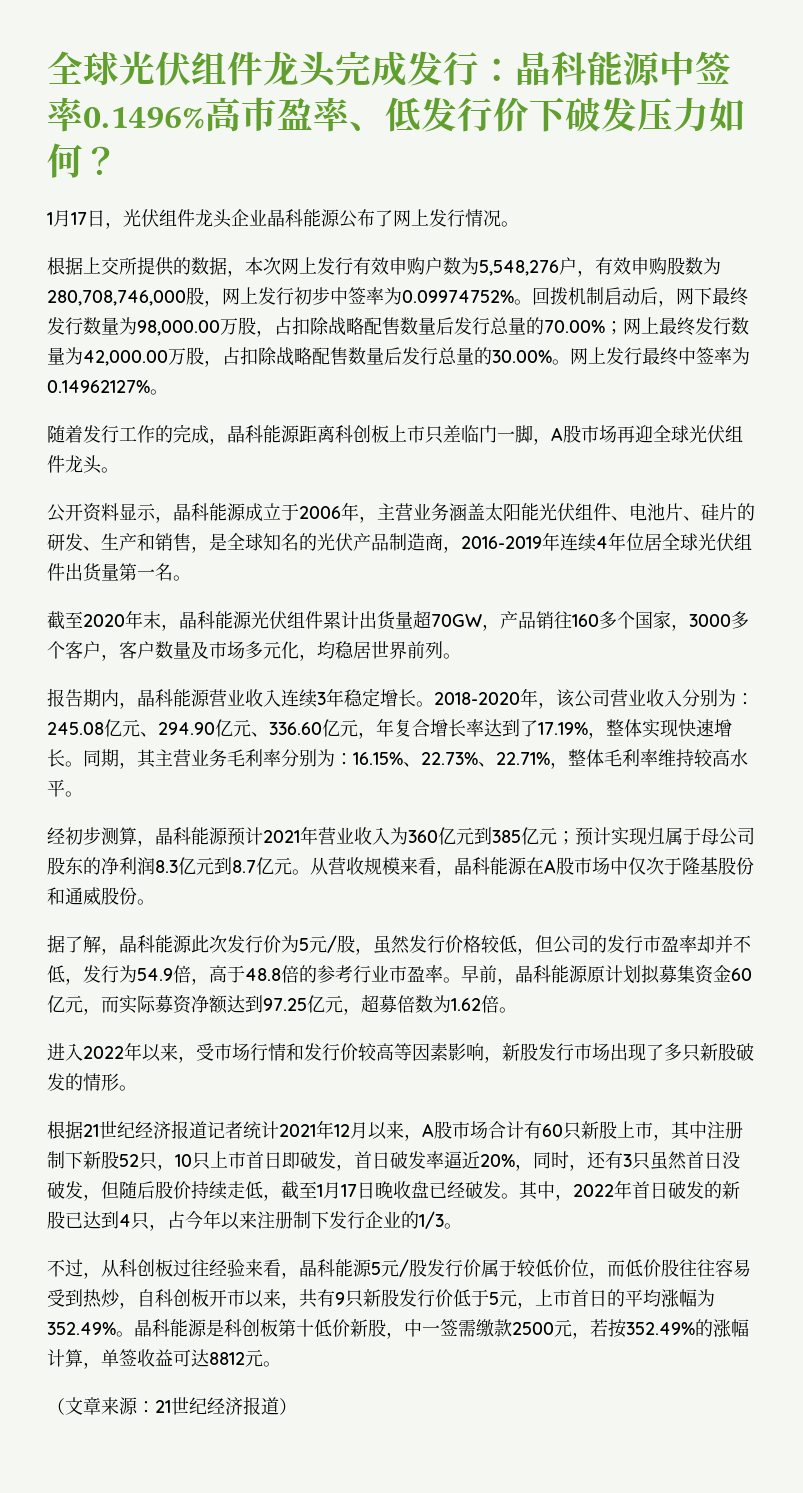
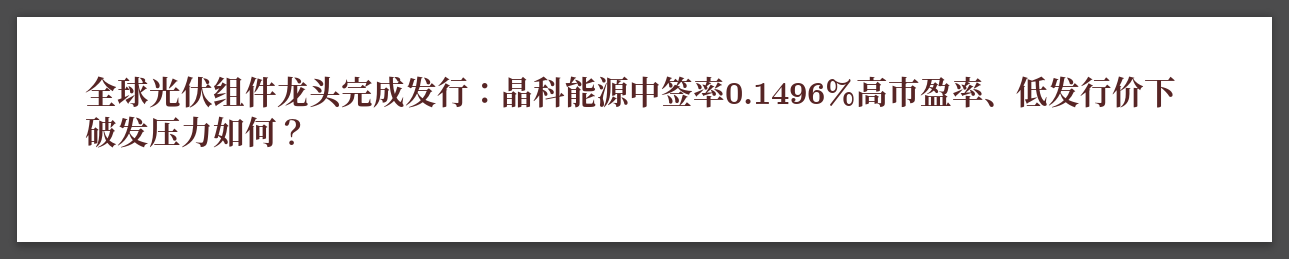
[47,209,519,229] [47,257,721,277] [47,287,748,307] [47,317,749,337] [47,347,750,367] [47,380,168,395] [47,424,743,445] [47,455,119,474] [47,502,755,523] [47,532,752,553] [47,563,191,582] [47,610,749,631] [47,641,461,661] [47,688,754,709] [47,718,732,739] [47,749,748,769] [47,779,83,797] [47,826,755,847] [47,857,754,877] [47,887,155,906] [47,935,751,955] [47,965,752,985] [47,994,517,1015] [47,1042,754,1063] [47,1073,137,1091] [47,1120,743,1141] [47,1151,740,1171] [47,1180,740,1201] [47,1210,462,1231] [47,1259,751,1279] [47,1289,715,1309] [47,1319,749,1339] [47,1349,281,1369] [47,1396,297,1415] // 1月17日，光伏组件龙头企业晶科能源公布了网上发行情况。 // 根据上交所提供的数据，本次网上发行有效申购户数为5,548,276户，有效申购股数为280,708,746,000股，网上发行初步中签率为0.09974752%。回拨机制启动后，网下最终发行数量为98,000.00万股，占扣除战略配售数量后发行总量的70.00%；网上最终发行数量为42,000.00万股，占扣除战略配售数量后发行总量的30.00%。网上发行最终中签率为0.14962127%。 // 随着发行工作的完成，晶科能源距离科创板上市只差临门一脚，A股市场再迎全球光伏组件龙头。 // 公开资料显示，晶科能源成立于2006年，主营业务涵盖太阳能光伏组件、电池片、硅片的研发、生产和销售，是全球知名的光伏产品制造商，2016-2019年连续4年位居全球光伏组件出货量第一名。 // 截至2020年末，晶科能源光伏组件累计出货量超70GW，产品销往160多个国家，3000多个客户，客户数量及市场多元化，均稳居世界前列。 // 报告期内，晶科能源营业收入连续3年稳定增长。2018-2020年，该公司营业收入分别为：245.08亿元、294.90亿元、336.60亿元，年复合增长率达到了17.19%，整体实现快速增长。同期，其主营业务毛利率分别为：16.15%、22.73%、22.71%，整体毛利率维持较高水平。 // 经初步测算，晶科能源预计2021年营业收入为360亿元到385亿元；预计实现归属于母公司股东的净利润8.3亿元到8.7亿元。从营收规模来看，晶科能源在A股市场中仅次于隆基股份和通威股份。 // 据了解，晶科能源此次发行价为5元/股，虽然发行价格较低，但公司的发行市盈率却并不低，发行为54.9倍，高于48.8倍的参考行业市盈率。早前，晶科能源原计划拟募集资金60亿元，而实际募资净额达到97.25亿元，超募倍数为1.62倍。 // 进入2022年以来，受市场行情和发行价较高等因素影响，新股发行市场出现了多只新股破发的情形。 // 根据21世纪经济报道记者统计2021年12月以来，A股市场合计有60只新股上市，其中注册制下新股52只，10只上市首日即破发，首日破发率逼近20%，同时，还有3只虽然首日没破发，但随后股价持续走低，截至1月17日晚收盘已经破发。其中，2022年首日破发的新股已达到4只，占今年以来注册制下发行企业的1/3。 // 不过，从科创板过往经验来看，晶科能源5元/股发行价属于较低价位，而低价股往往容易受到热炒，自科创板开市以来，共有9只新股发行价低于5元，上市首日的平均涨幅为352.49%。晶科能源是科创板第十低价新股，中一签需缴款2500元，若按352.49%的涨幅计算，单签收益可达8812元。 // （文章来源：21世纪经济报道） -> (309, 132) none

